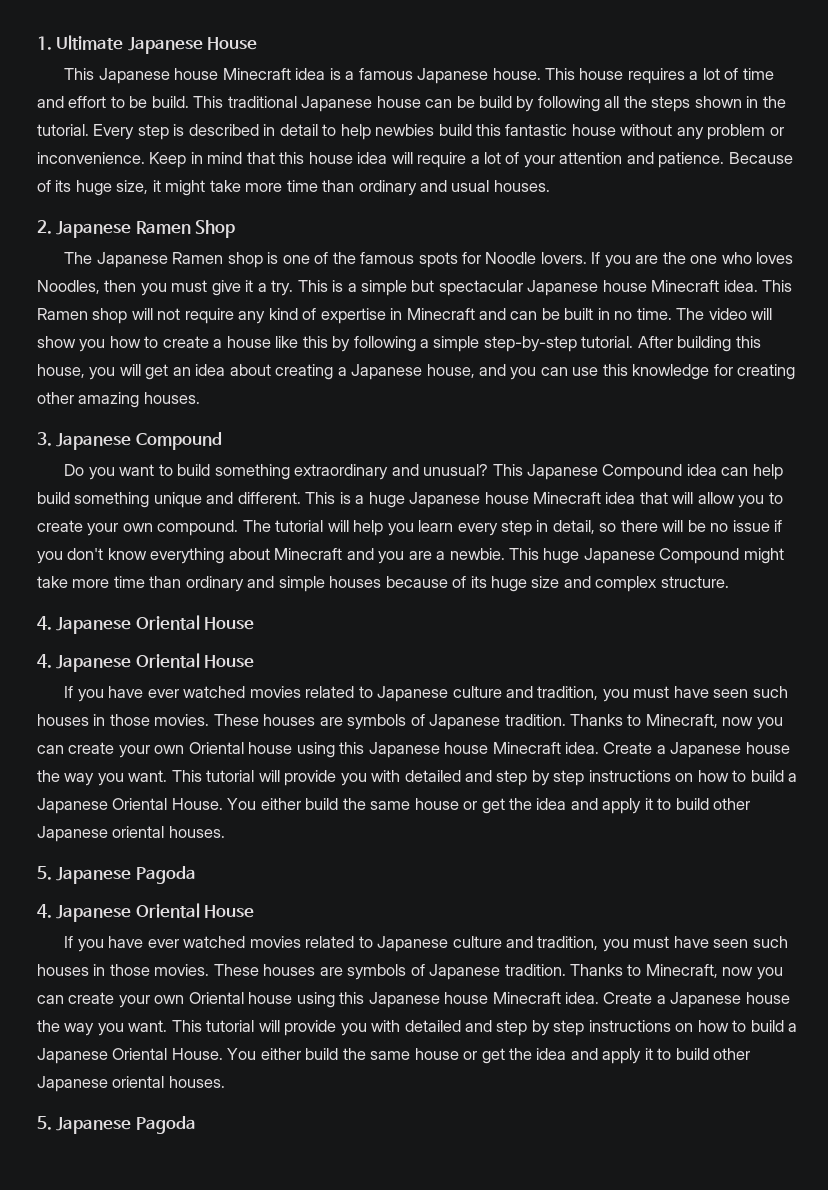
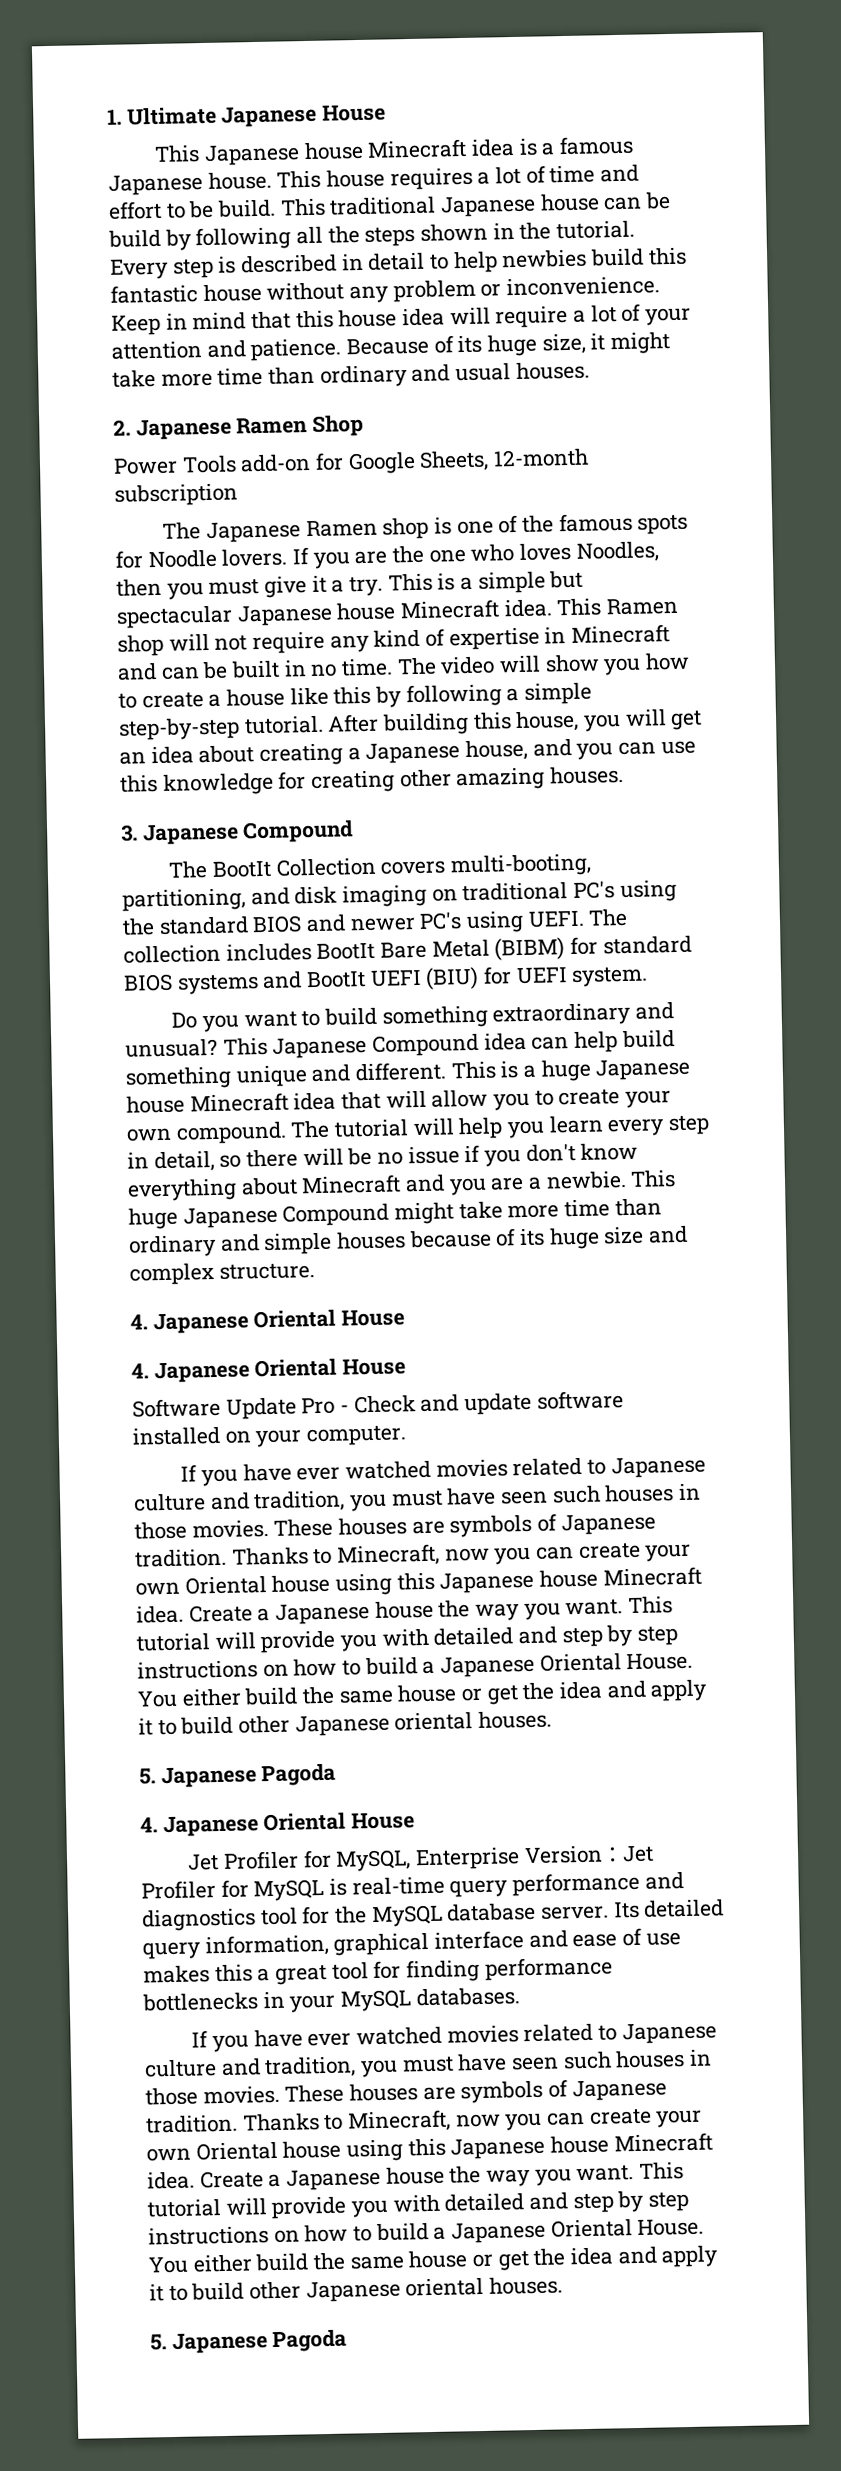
(236, 229) none -> [113,448,590,475] [114,483,238,507] // Power Tools add-on for Google Sheets, 12-month subscription
(222, 441) none -> [168,853,592,879] [122,879,677,912] [122,908,629,936] [123,935,692,964] [123,966,649,995] // The BootIt Collection covers multi-booting, partitioning, and disk imaging on traditional PC's using the standard BIOS and newer PC's using UEFI. The collection includes BootIt Bare Metal (BIBM) for standard BIOS systems and BootIt UEFI (BIU) for UEFI system.
(255, 661) none -> [132,1390,624,1420] [132,1425,408,1448] // Software Update Pro - Check and update software installed on your computer.
(255, 911) none -> [187,1845,654,1872] [141,1871,684,1902] [142,1899,725,1932] [142,1927,681,1960] [143,1956,613,1985] [142,1987,520,2013] // Jet Profiler for MySQL, Enterprise Version：Jet Profiler for MySQL is real-time query performance and diagnostics tool for the MySQL database server. Its detailed query information, graphical interface and ease of use makes this a great tool for finding performance bottlenecks in your MySQL databases.

